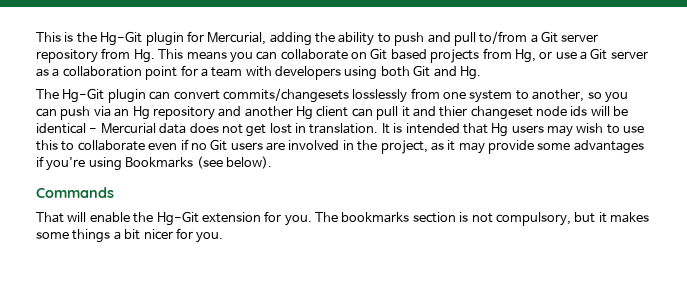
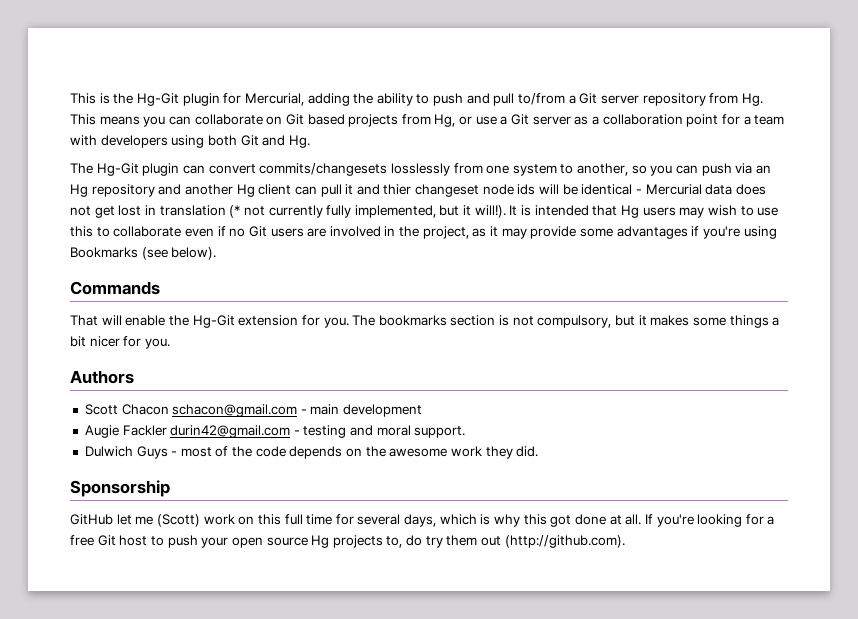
[309,123,379,134] translation. -> [159,205,506,218] translation (* not currently fully implemented, but it will!).
(224, 237) none -> [70,370,134,384] [84,404,423,417] [84,425,466,438] [84,446,539,459] [70,480,170,497] [70,514,775,527] [70,535,625,548] // Authors // Scott Chacon schacon@gmail.com - main development // Augie Fackler durin42@gmail.com - testing and moral support. // Dulwich Guys - most of the code depends on the awesome work they did. // Sponsorship // GitHub let me (Scott) work on this full time for several days, which is why this got done at all. If you're looking for a free Git host to push your open source Hg projects to, do try them out (http://github.com).

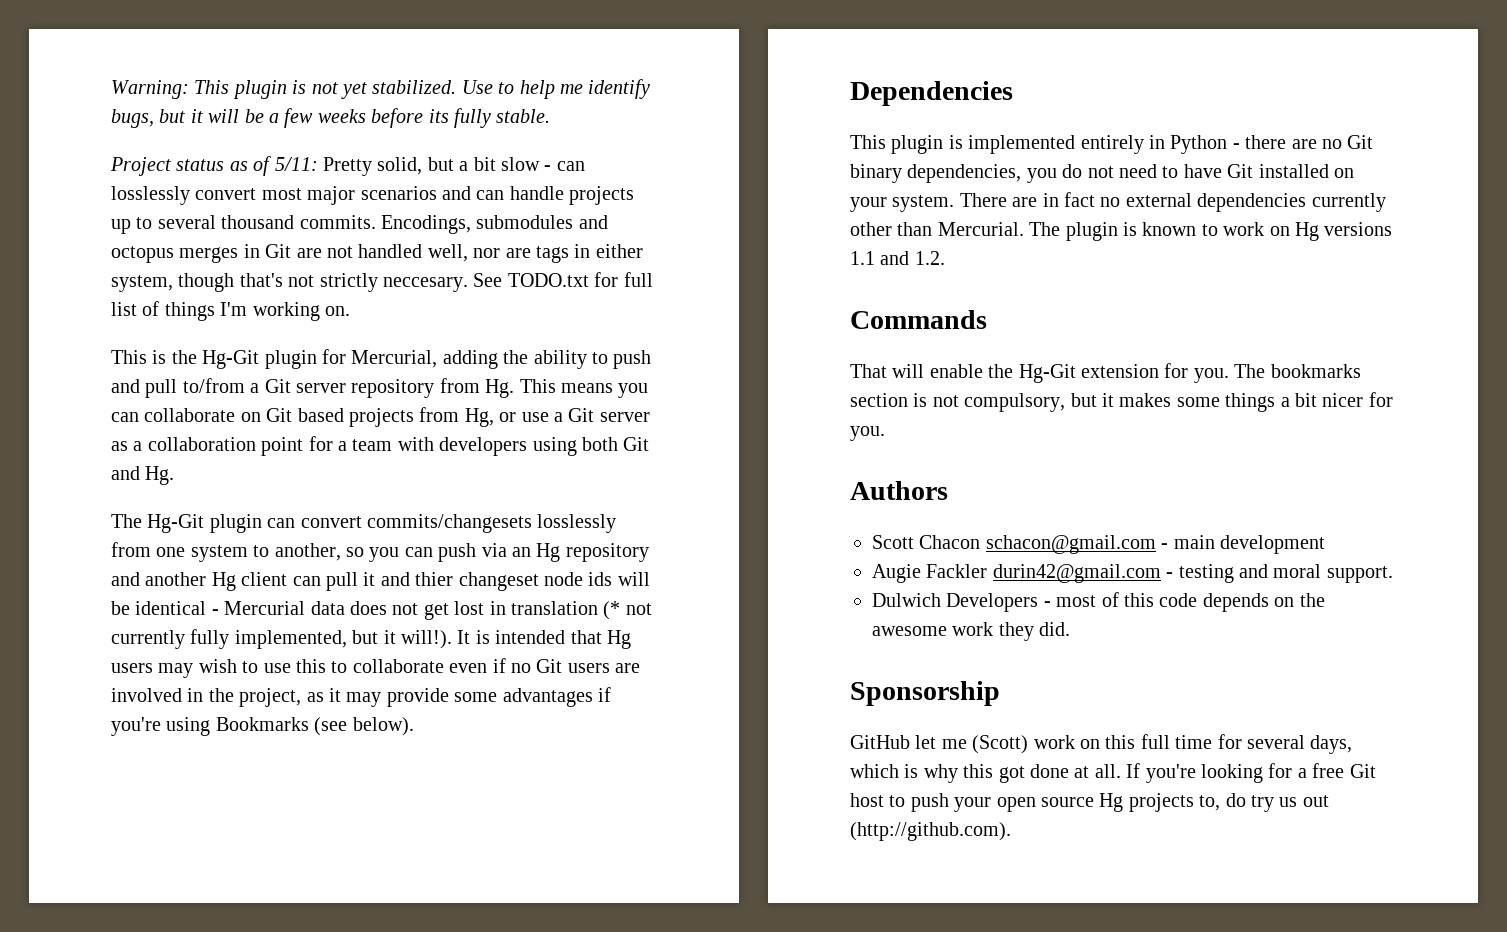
(70, 98) none -> [111,79,651,99] [111,108,551,128] [110,156,585,176] [111,186,635,205] [111,215,608,234] [111,244,643,263] [111,272,653,292] [111,301,350,321] Warning: This plugin is not yet stabilized. Use to help me identify bugs, but it will be a few weeks before its fully stable. // Project status as of 5/11: Pretty solid, but a bit slow - can losslessly convert most major scenarios and can handle projects up to several thousand commits. Encodings, submodules and octopus merges in Git are not handled well, nor are tags in either system, though that's not strictly neccesary. See TODO.txt for full list of things I'm working on. //
(217, 253) none -> [850,81,1013,106] [850,135,1374,154] [850,164,1354,183] [850,192,1386,212] [850,222,1393,241] [850,251,945,265] // Dependencies // This plugin is implemented entirely in Python - there are no Git binary dependencies, you do not need to have Git installed on your system. There are in fact no external dependencies currently other than Mercurial. The plugin is known to work on Hg versions 1.1 and 1.2.
[136,446,168,459] Guys -> [946,593,1039,612] Developers
[232,446,253,457] the -> [1124,593,1154,607] this
[446,535,478,546] them -> [1279,797,1298,807] us

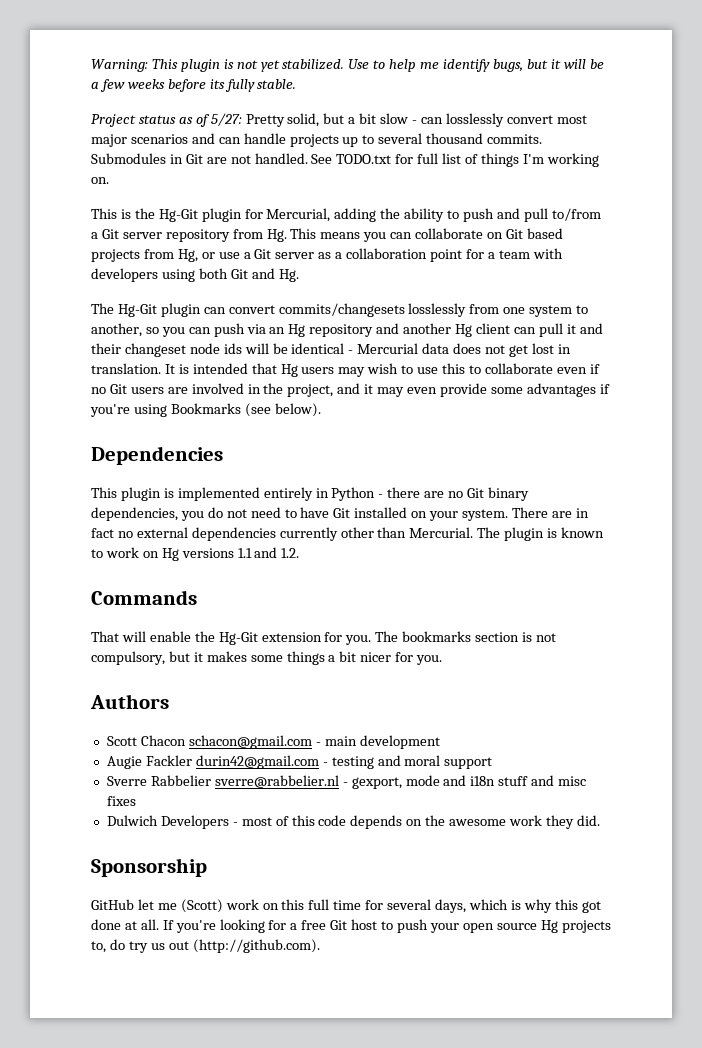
[274,157,318,171] 5/11: -> [210,113,242,126] 5/27:
[381,215,608,234] [111,244,643,263] [111,273,468,292] Encodings, submodules and octopus merges in Git are not handled well, nor are tags in either system, though that's not strictly neccesary. -> [91,153,308,164] Submodules in Git are not handled.
[415,572,454,586] thier -> [91,343,121,354] their
[510,601,652,620] [111,629,452,649] translation (* not currently fully implemented, but it will!). -> [91,363,161,374] translation.
[306,692,324,702] as -> [337,383,361,394] and
(382, 699) none -> [407,387,438,394] even
[1326,566,1393,583] support. -> [444,757,493,769] [106,775,587,789] [106,796,136,806] support // Sverre Rabbelier sverre@rabbelier.nl - gexport, mode and i18n stuff and misc fixes

